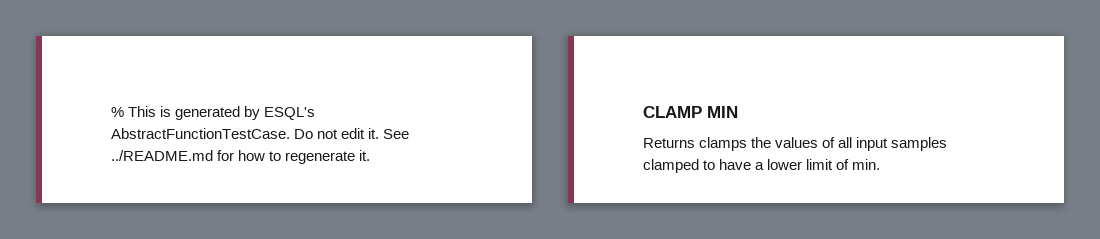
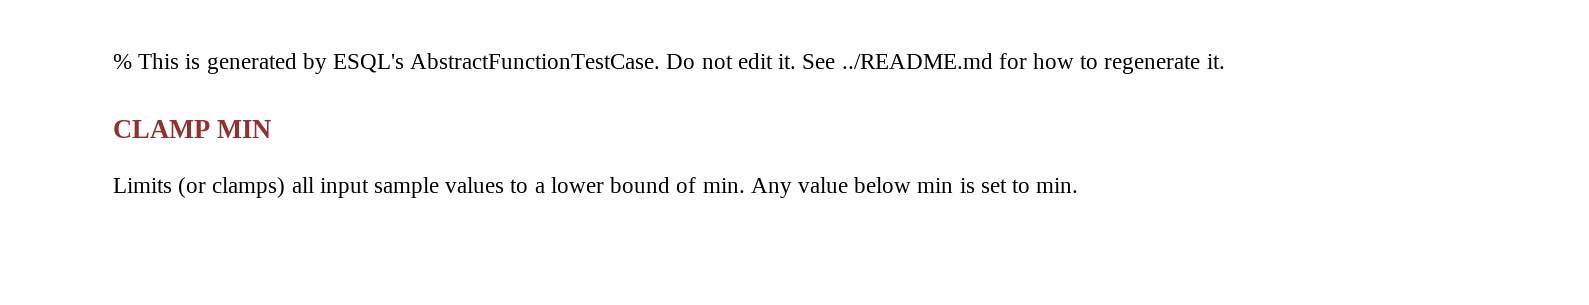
[643,137,948,151] [643,159,752,173] Returns clamps the values of all input samples clamped to have -> [113,177,529,198] Limits (or clamps) all input sample values to
[806,159,834,170] limit -> [610,177,671,193] bound
(881, 164) none -> [750,177,1079,198] Any value below min is set to min.

